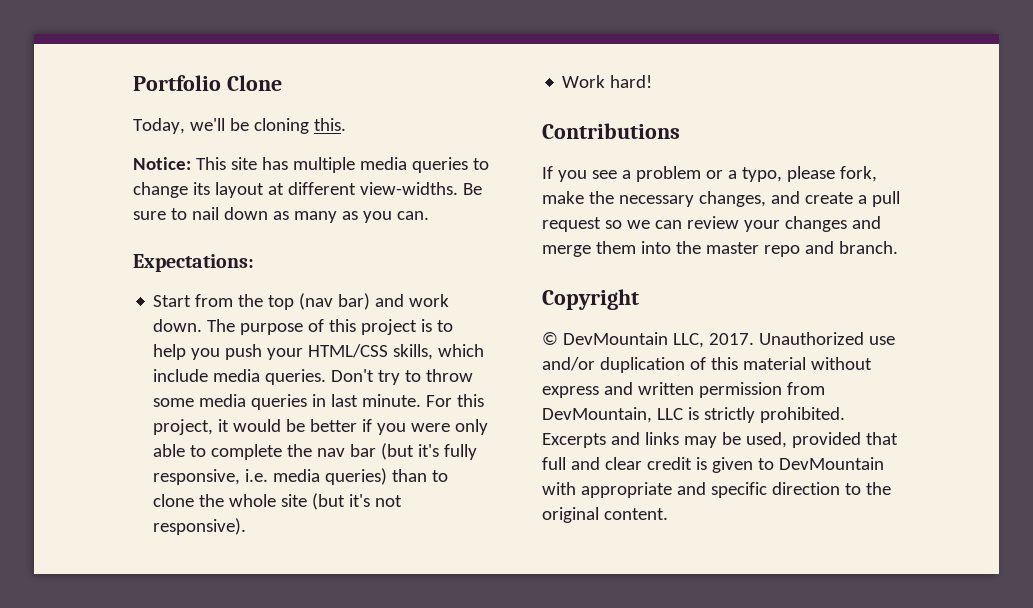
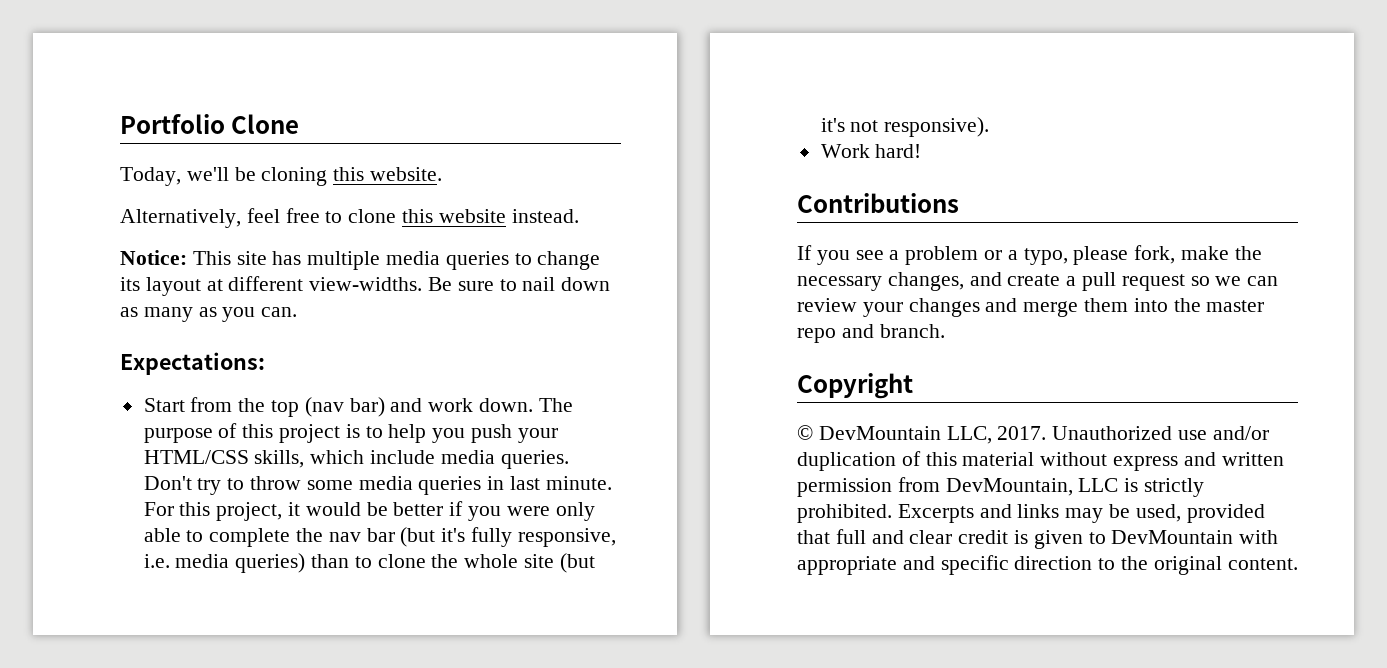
[313,118,346,131] this. -> [333,167,443,181] [120,208,579,228] this website. // Alternatively, feel free to clone this website instead.

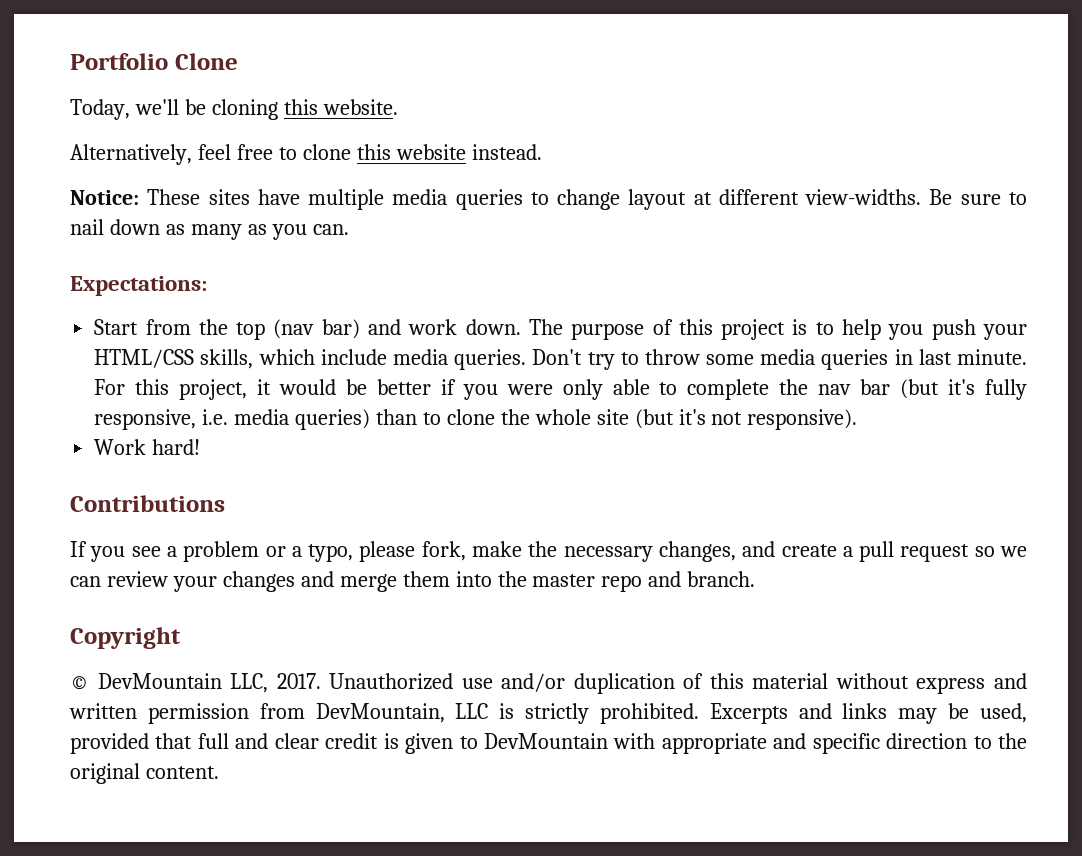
[192,251,302,265] This site has -> [147,189,300,205] These sites have
[120,277,140,291] its -> (621, 199) none

